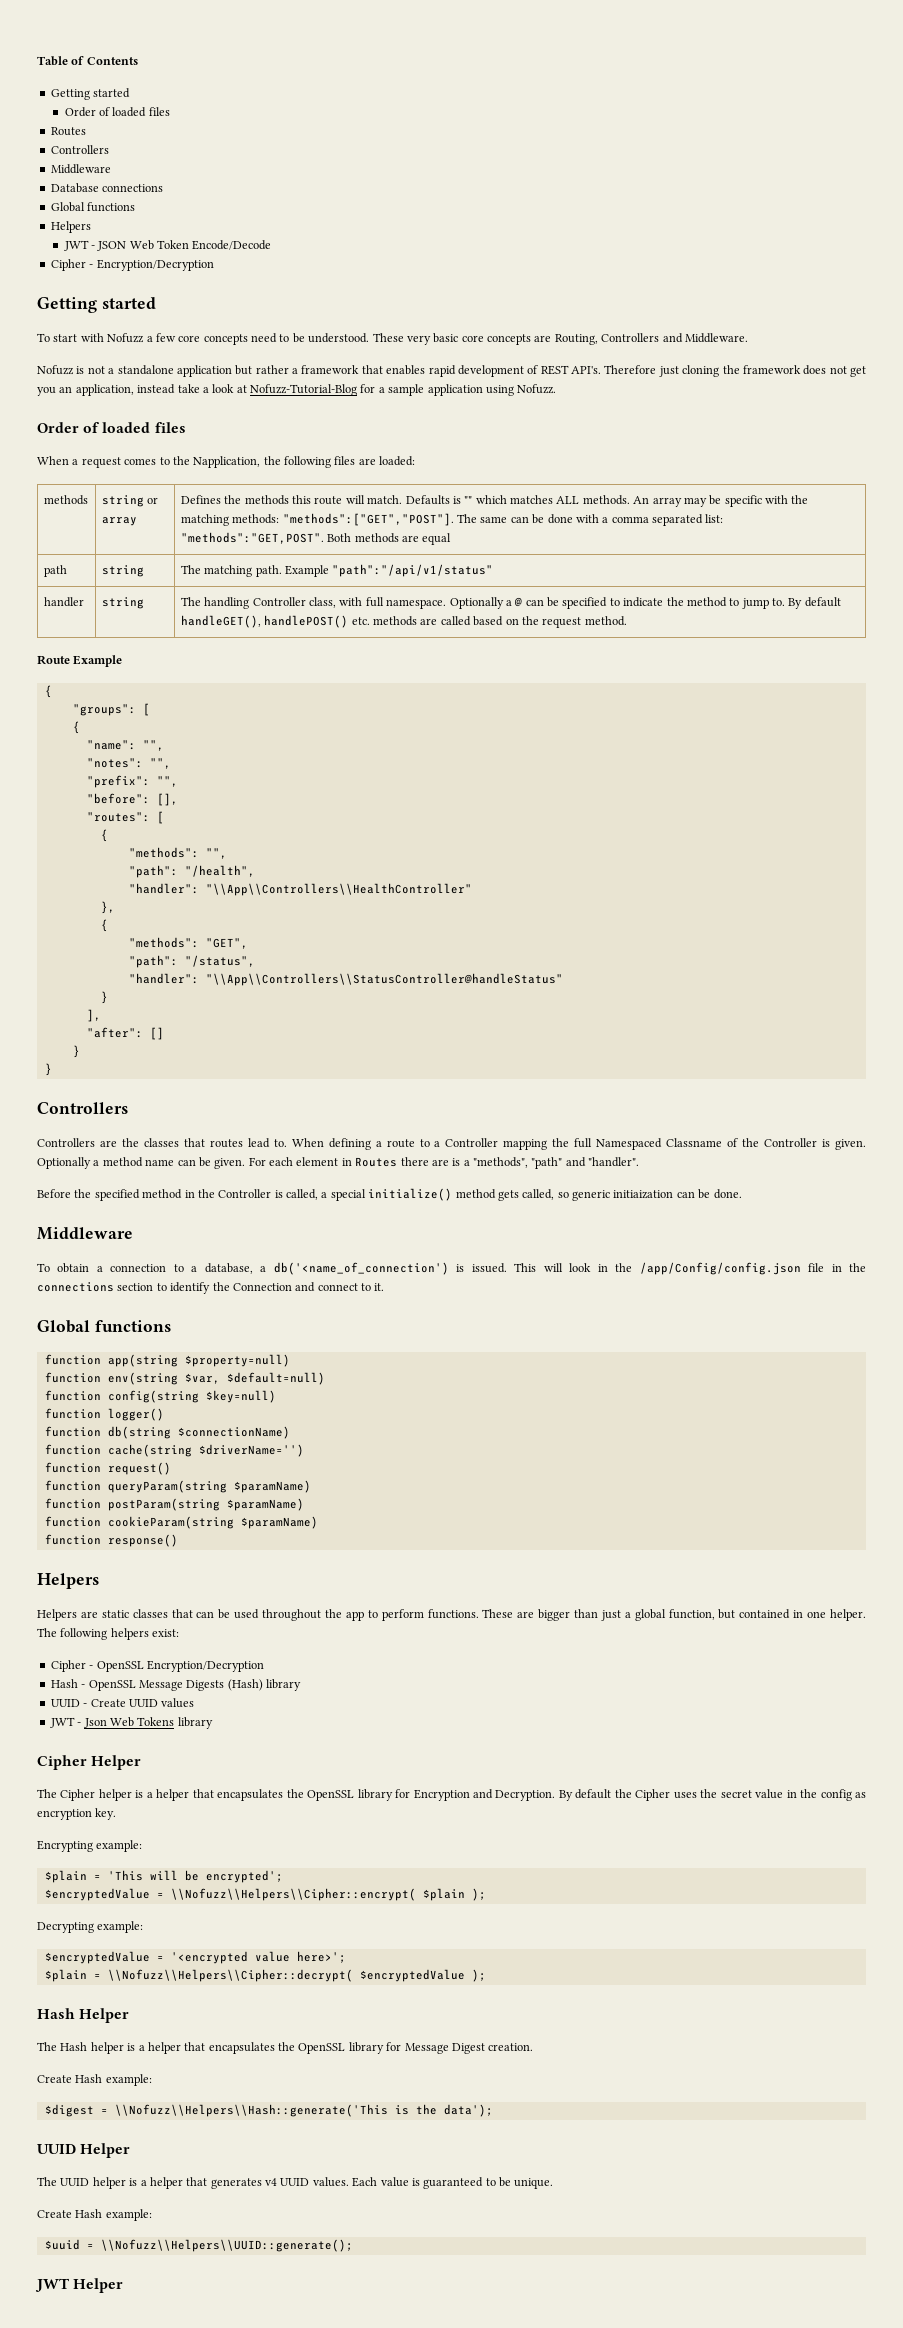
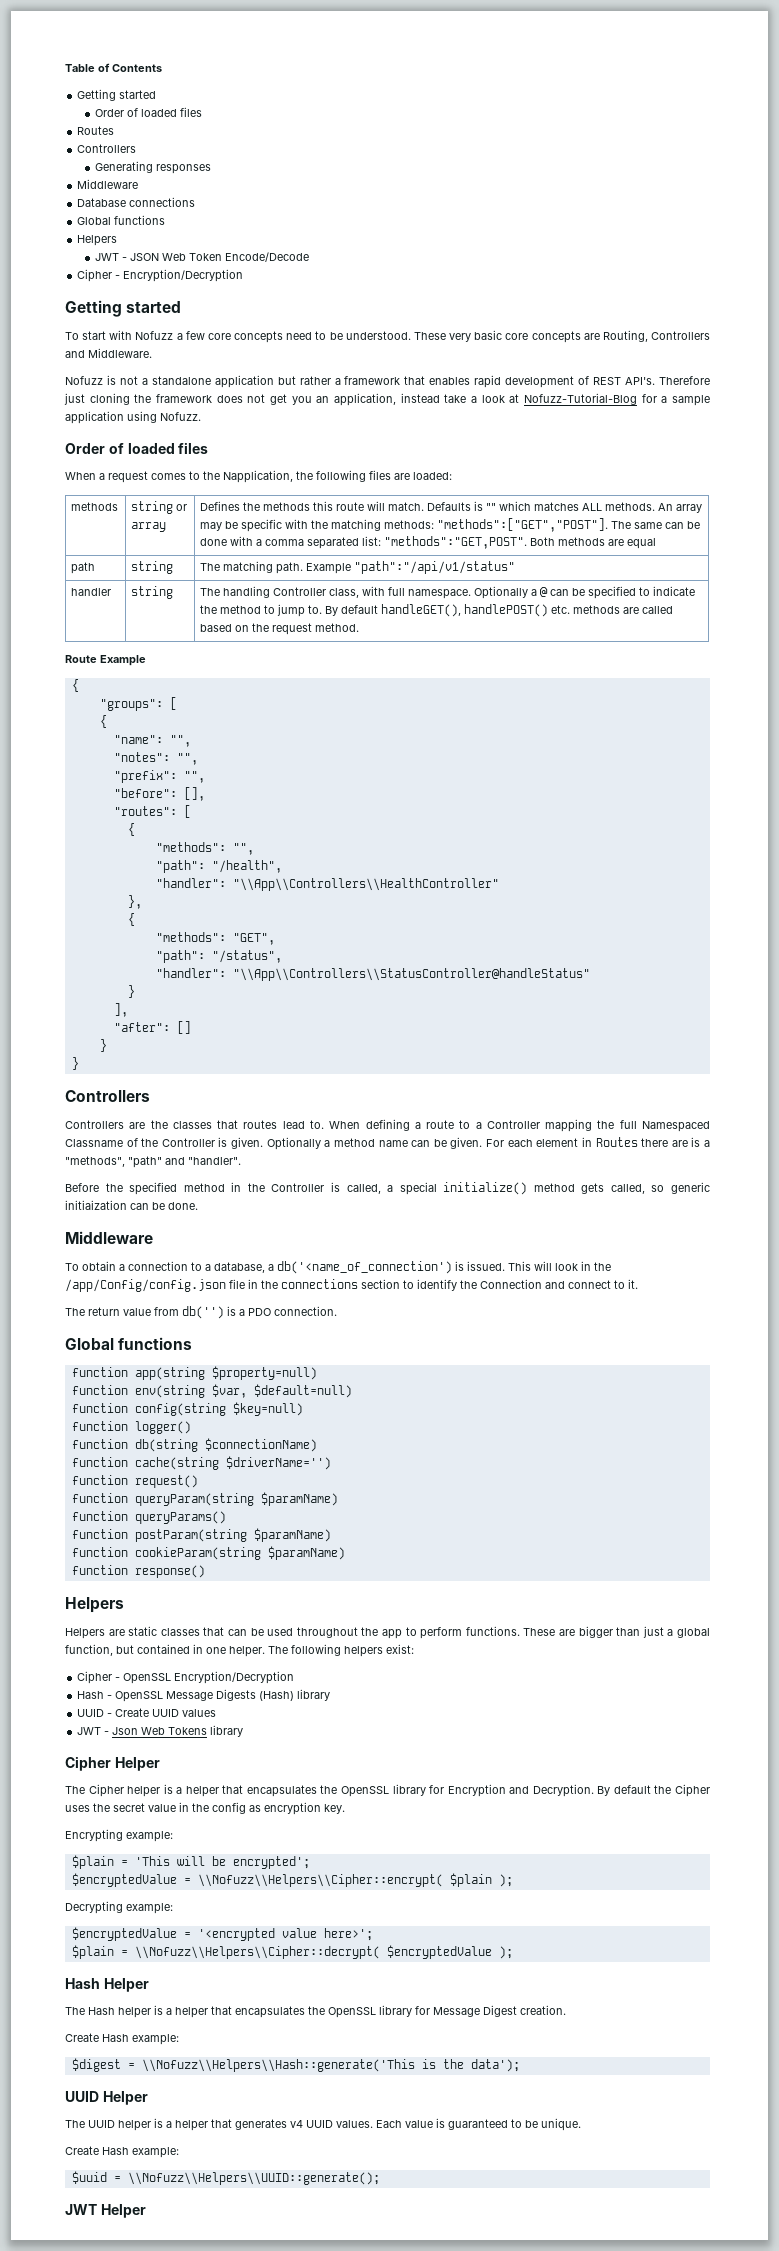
(109, 149) none -> [95,161,212,174] // Generating responses
(385, 1287) none -> [65,1306,337,1319] // The return value from db('') is a PDO connection.
(311, 1486) none -> [71,1511,226,1524] // function queryParams()

